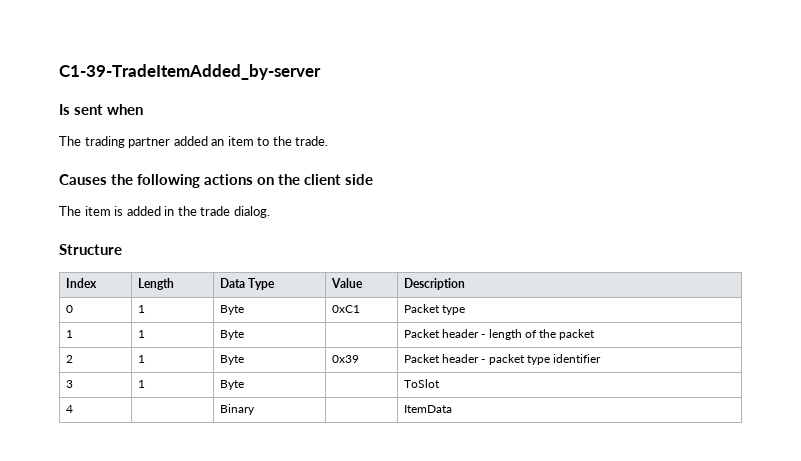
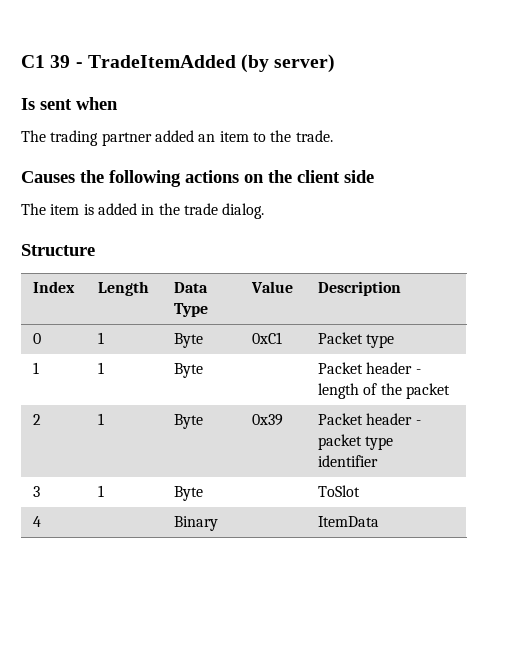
[59,64,321,80] C1-39-TradeItemAdded_by-server -> [21,54,336,73] C1 39 - TradeItemAdded (by server)

